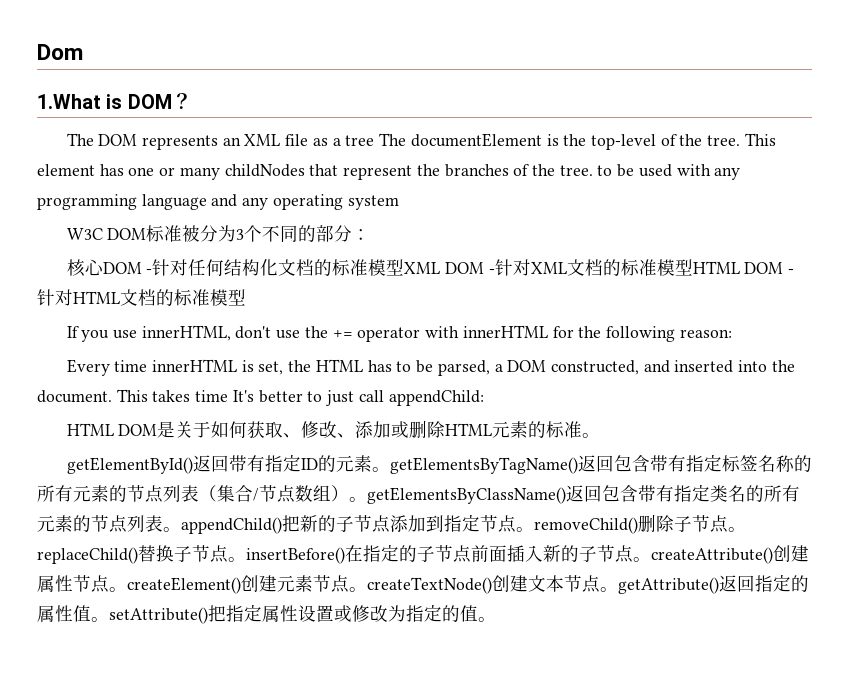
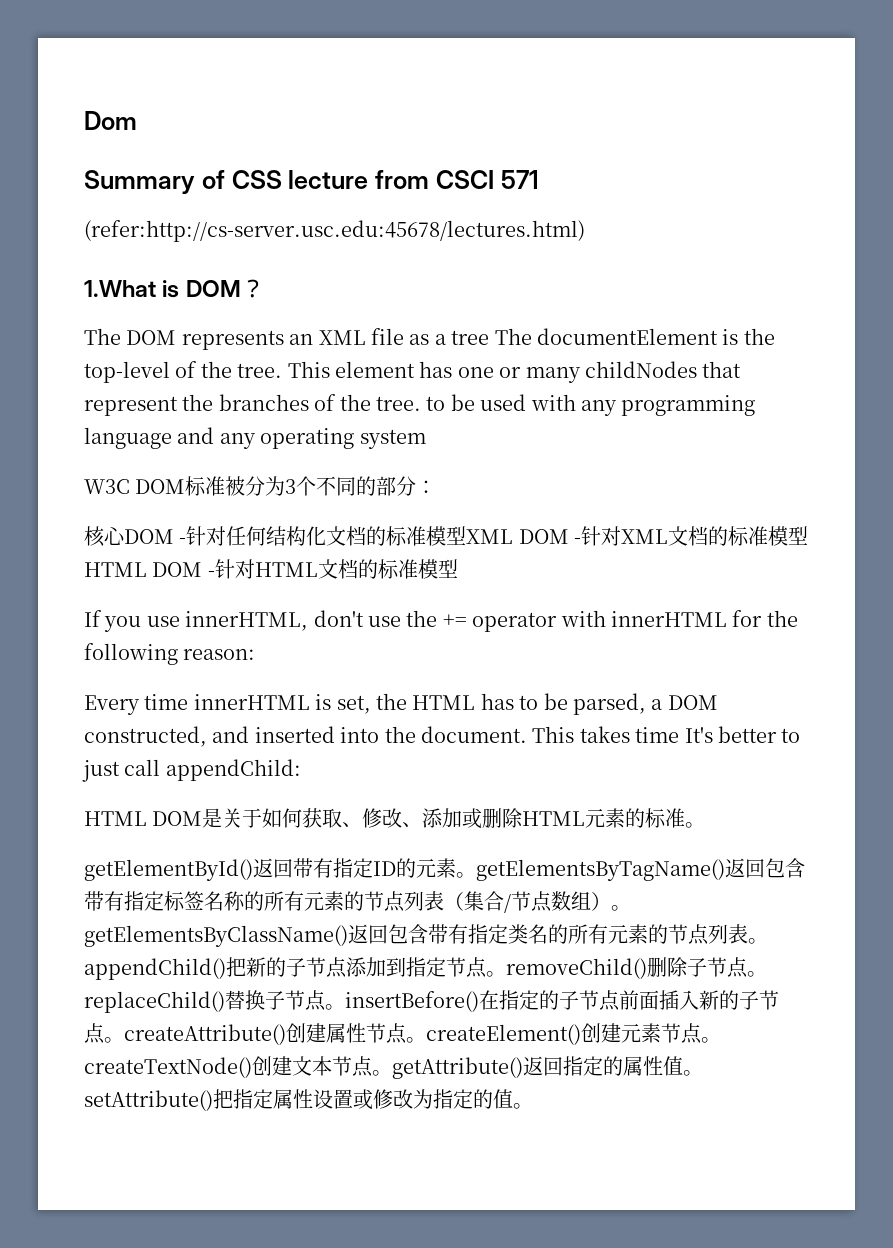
(83, 52) none -> [84,170,539,194] [84,220,585,242] // Summary of CSS lecture from CSCI 571 // (refer:http://cs-server.usc.edu:45678/lectures.html)

